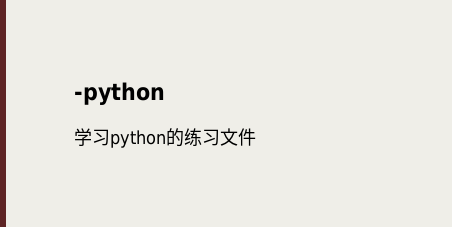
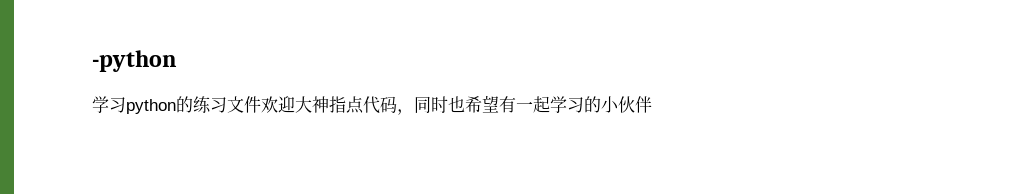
(256, 137) none -> [261,95,652,115] 欢迎大神指点代码，同时也希望有一起学习的小伙伴

